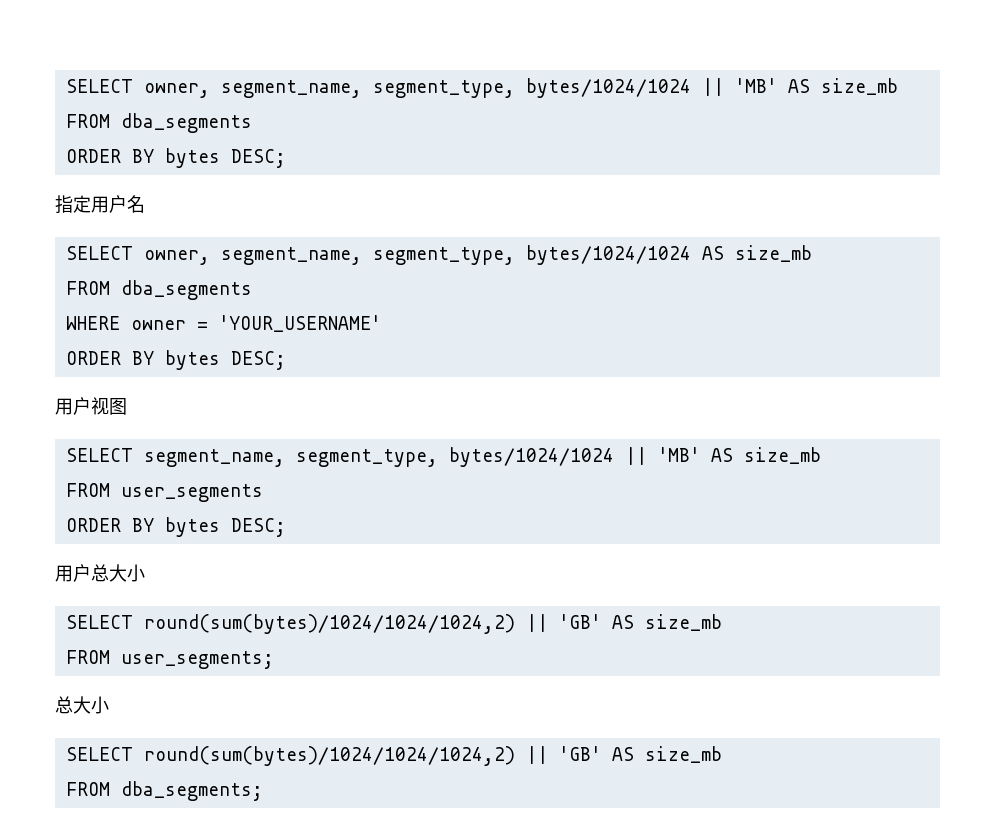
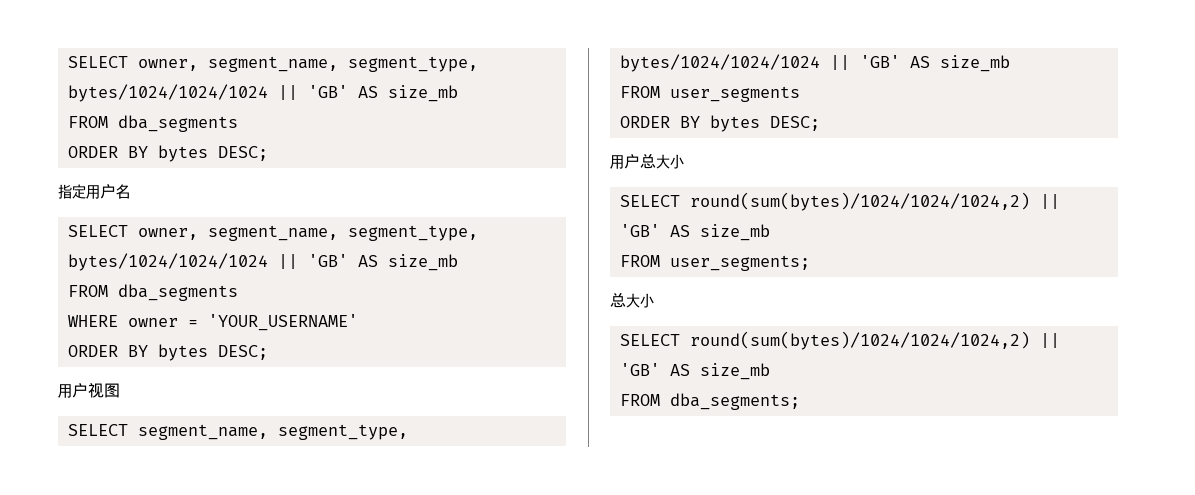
[65,78,777,98] SELECT owner, segment_name, segment_type, bytes/1024/1024 || 'MB' -> [67,56,478,72] [67,84,348,102] SELECT owner, segment_name, segment_type, bytes/1024/1024/1024 || 'GB'
[525,245,691,265] bytes/1024/1024 -> [67,253,348,271] bytes/1024/1024/1024 || 'GB'
[448,447,700,467] bytes/1024/1024 || 'MB' -> [619,54,900,72] bytes/1024/1024/1024 || 'GB'

